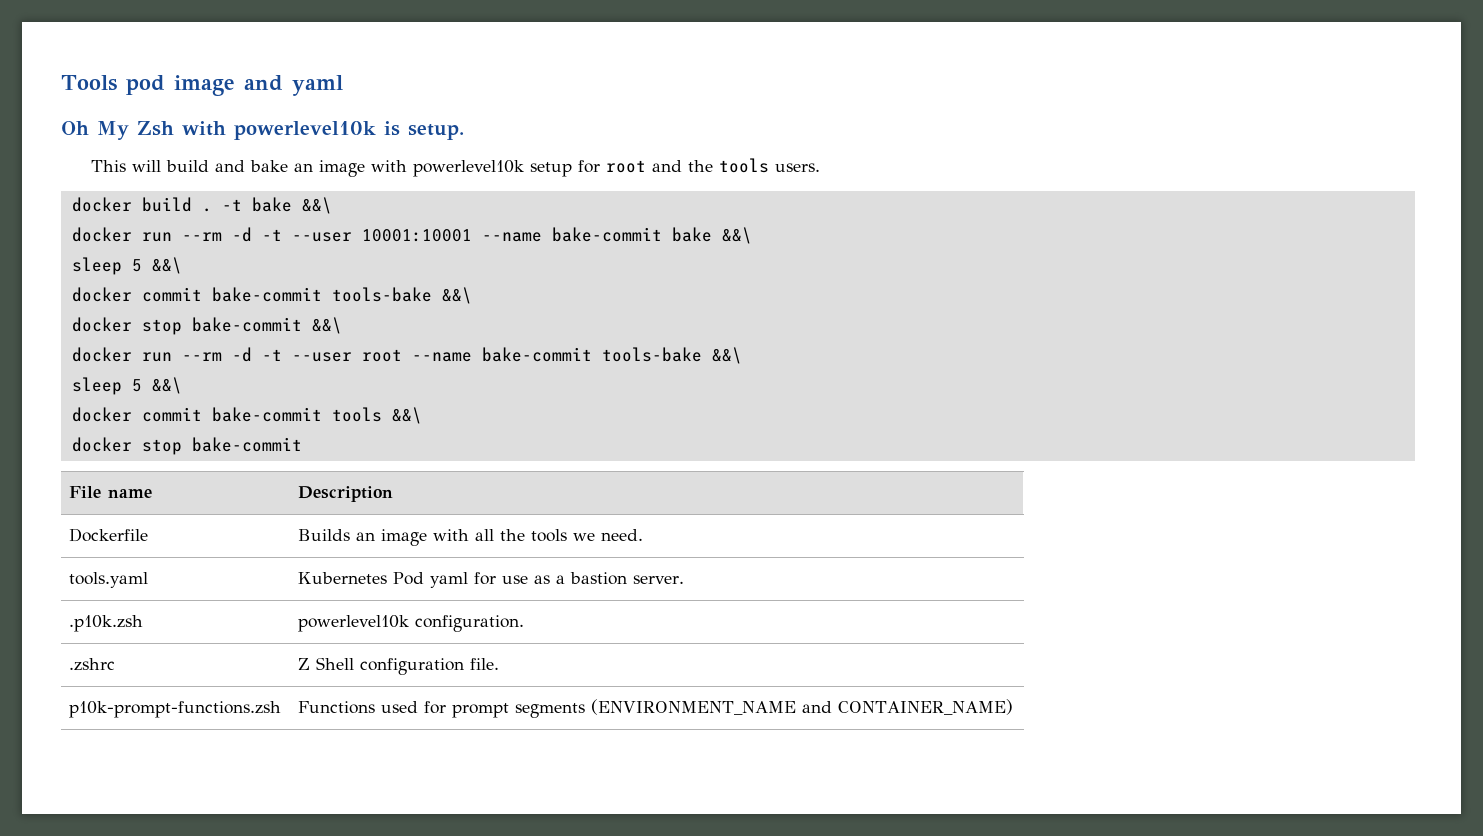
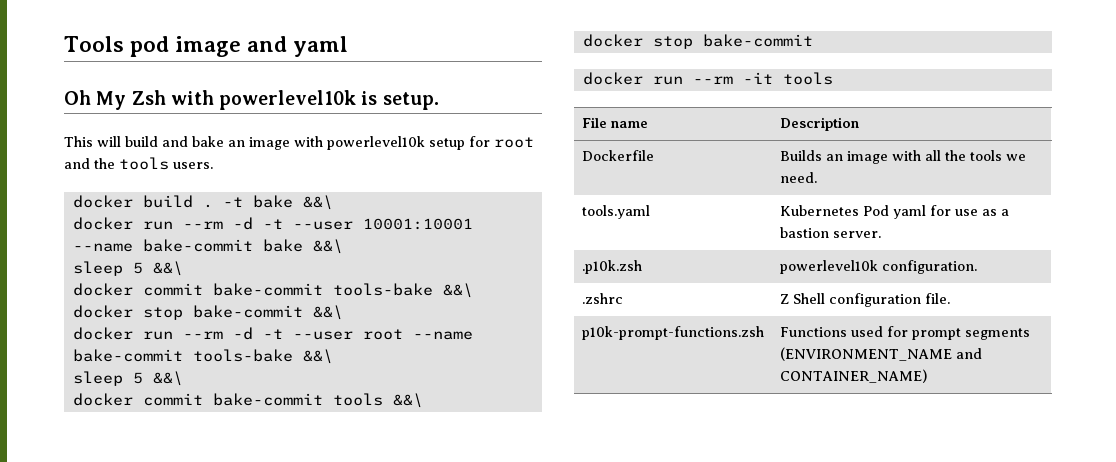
(302, 444) none -> [582,72,833,85] // docker run --rm -it tools

